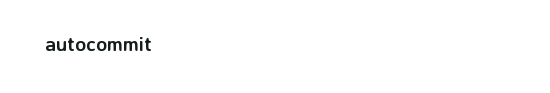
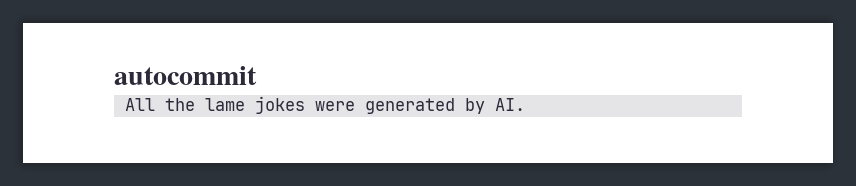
(152, 44) none -> [124,96,525,114] // All the lame jokes were generated by AI.

